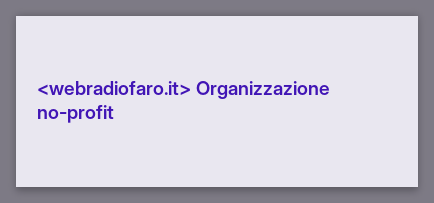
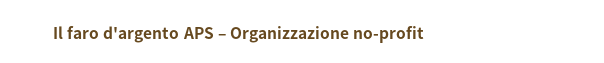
[37,81,191,95] <webradiofaro.it> -> [53,26,226,43] Il faro d'argento APS –

